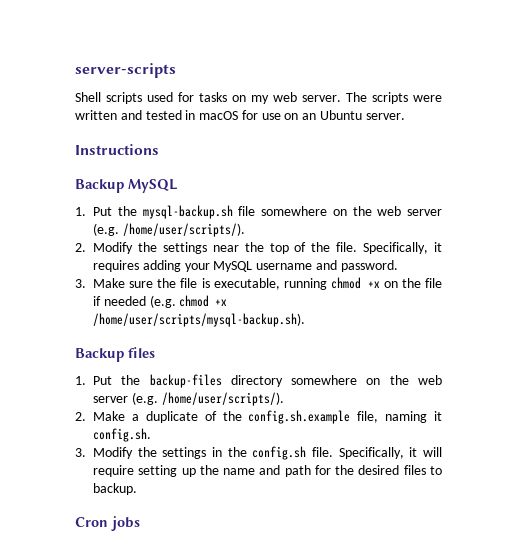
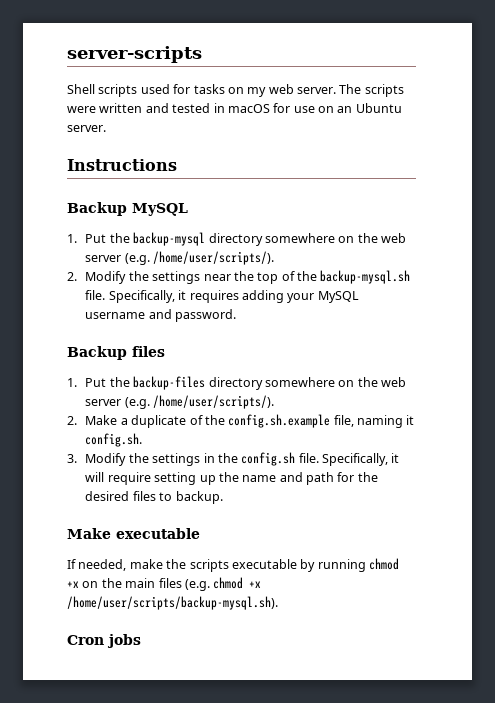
[142,205,256,219] mysql-backup.sh file -> [133,232,263,246] backup-mysql directory
(331, 247) none -> [320,270,411,284] backup-mysql.sh
[75,277,442,290] [93,295,228,308] [93,313,305,327] // 3. Make sure the file is executable, running chmod +x on the file if needed (e.g. chmod +x /home/user/scripts/mysql-backup.sh). -> (237, 315) none
(137, 489) none -> [67,528,200,539] [67,558,399,572] [67,577,262,591] [67,596,278,610] // Make executable // If needed, make the scripts executable by running chmod +x on the main files (e.g. chmod +x /home/user/scripts/backup-mysql.sh).

